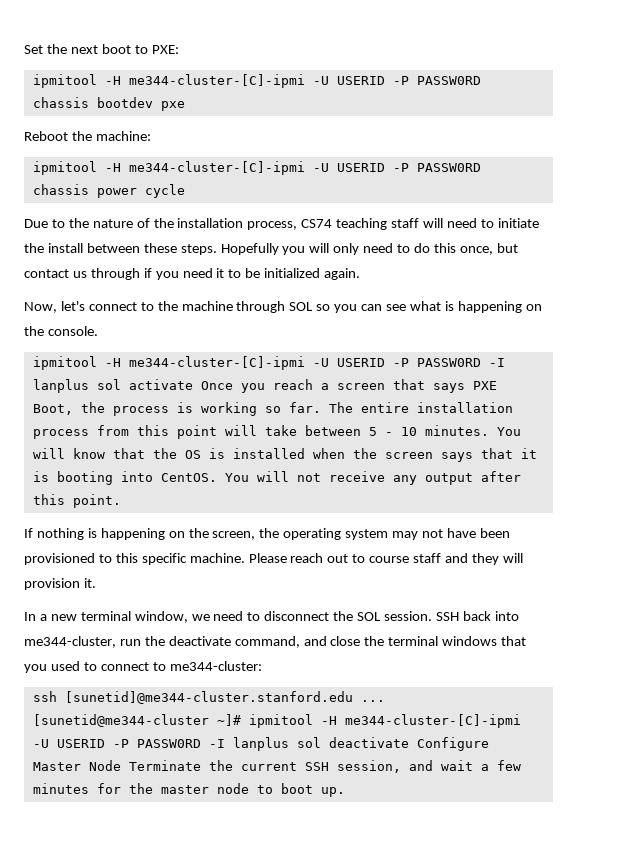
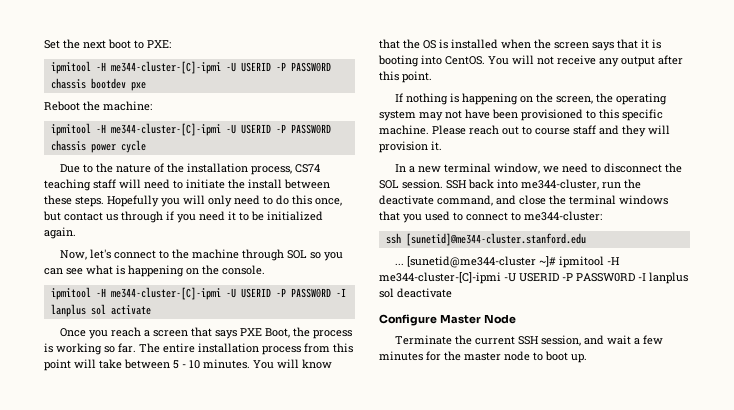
(193, 384) none -> (151, 310) //
(353, 697) none -> (586, 239) //
(409, 742) none -> (452, 293) //
(121, 765) none -> (516, 319) //

